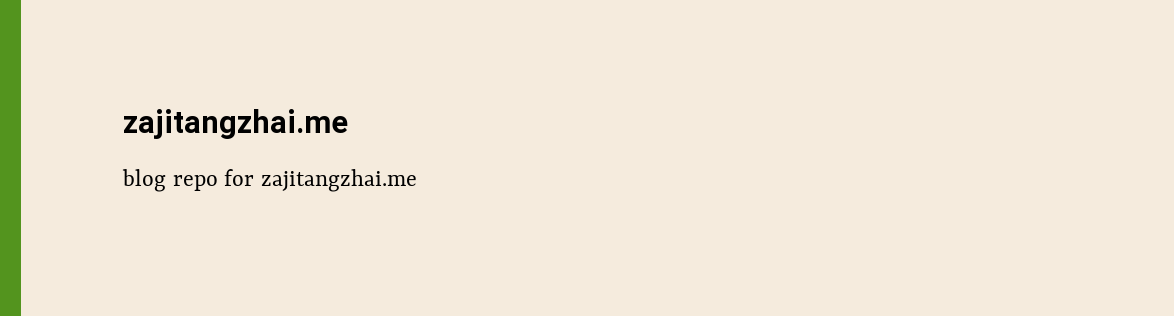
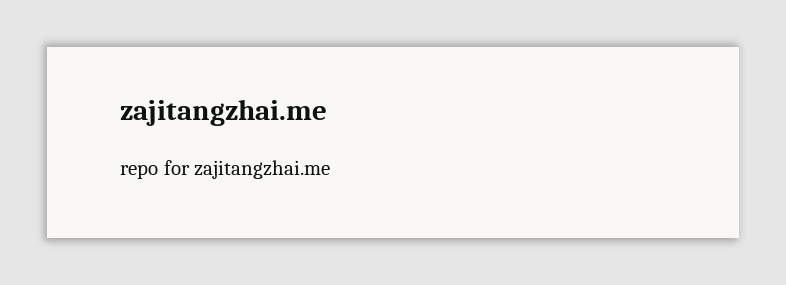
[122,169,166,192] blog -> (327, 112) none

